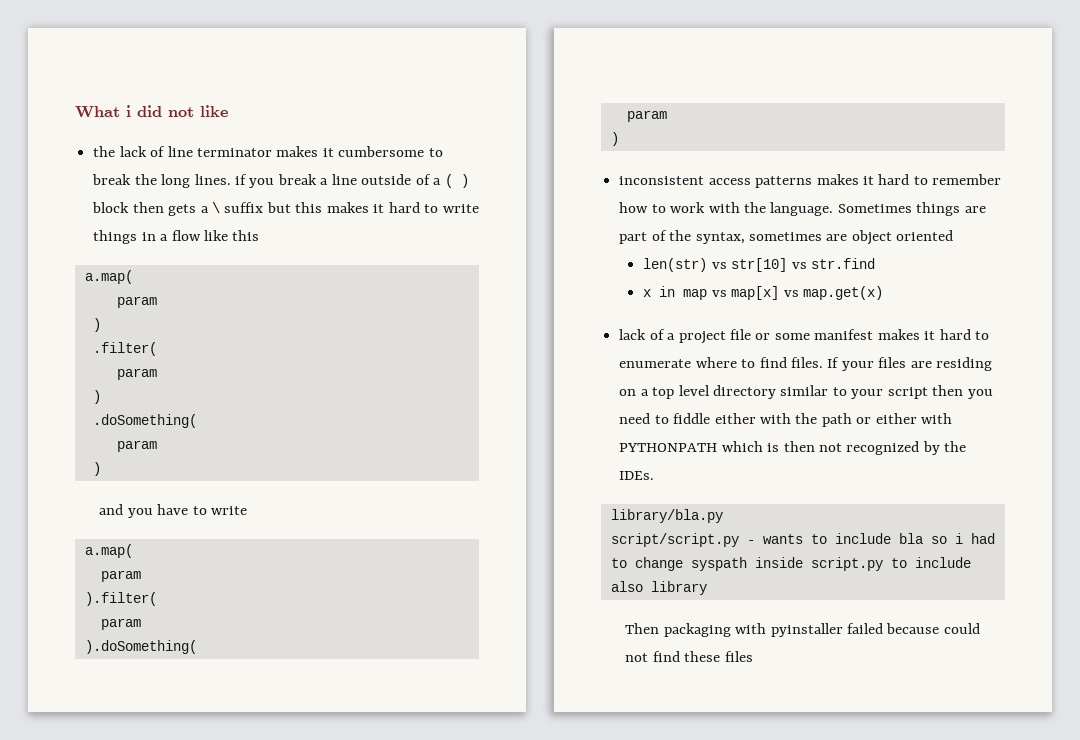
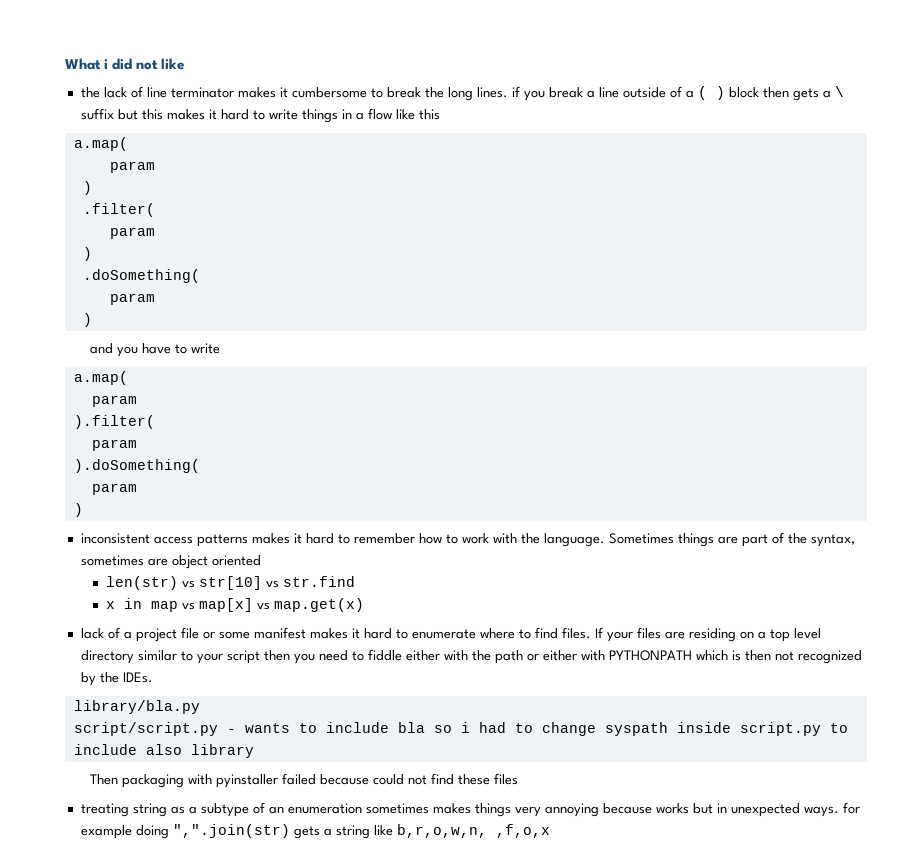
(753, 656) none -> [80,802,860,817] [80,824,550,839] // treating string as a subtype of an enumeration sometimes makes things very annoying because works but in unexpected ways. for example doing ",".join(str) gets a string like b,r,o,w,n, ,f,o,x

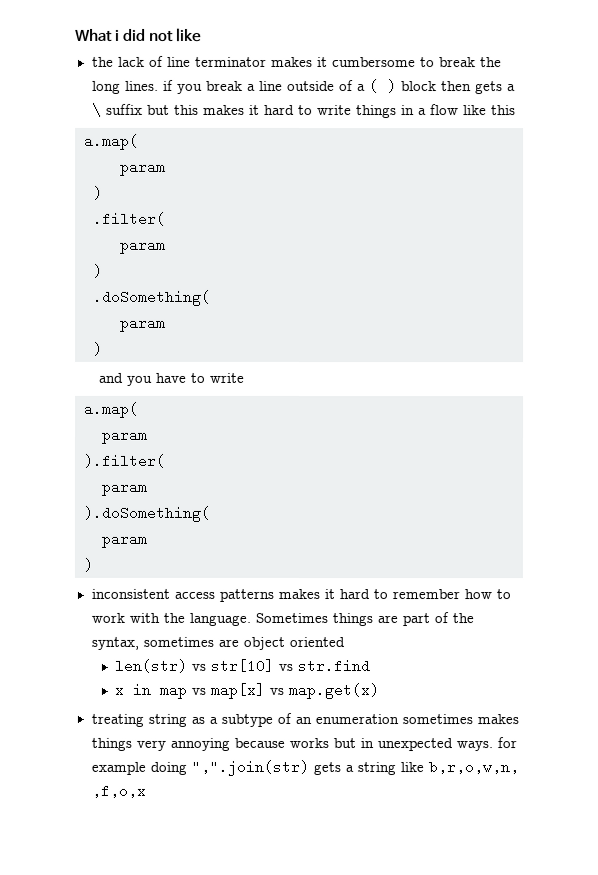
[80,627,821,642] [80,649,862,664] [80,672,153,686] [73,700,200,714] [73,722,848,736] [73,744,254,758] [90,773,519,788] // lack of a project file or some manifest makes it hard to enumerate where to find files. If your files are residing on a top level directory similar to your script then you need to fiddle either with the path or either with PYTHONPATH which is then not recognized by the IDEs. // library/bla.py // script/script.py - wants to include bla so i had to change syspath inside script.py to include also library // Then packaging with pyinstaller failed because could not find these files -> (380, 691) none

